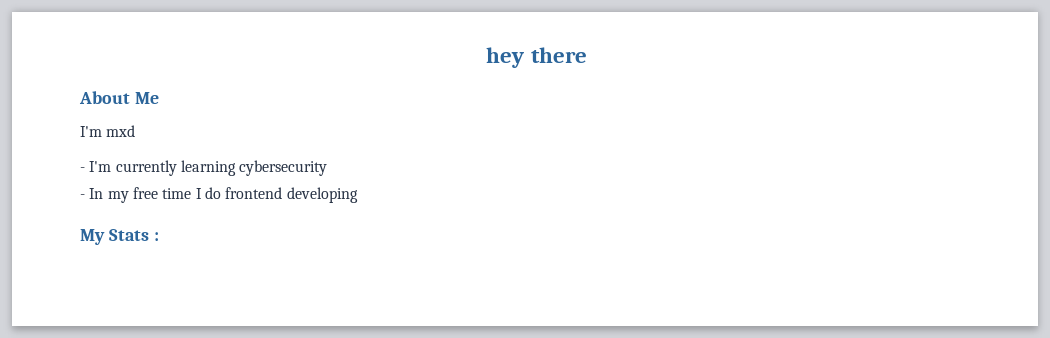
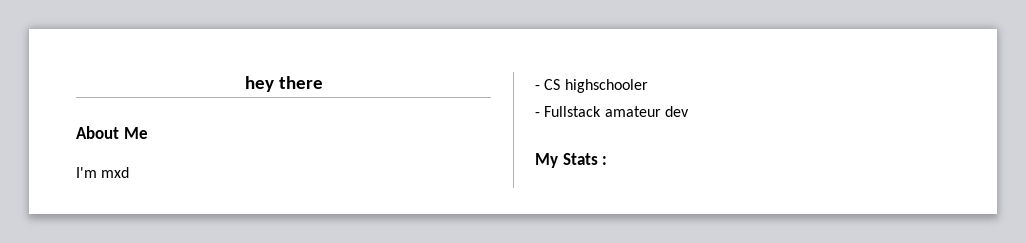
[89,160,328,176] [80,187,358,203] I'm currently learning cybersecurity // - In my free time I do frontend developing -> [544,79,648,93] [535,106,689,117] CS highschooler // - Fullstack amateur dev

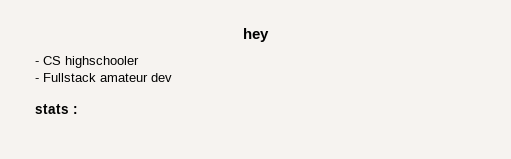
[278,76,323,89] [76,126,148,139] [76,167,130,178] there // About Me // I'm mxd -> (269, 35) none
[535,153,598,168] My Stats -> [35,104,69,114] stats

